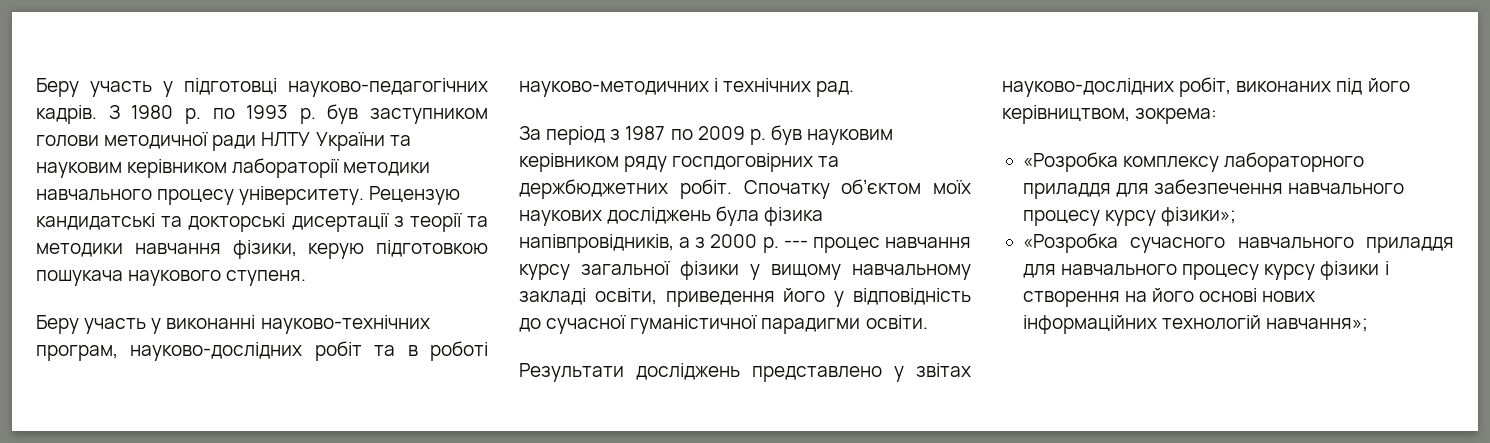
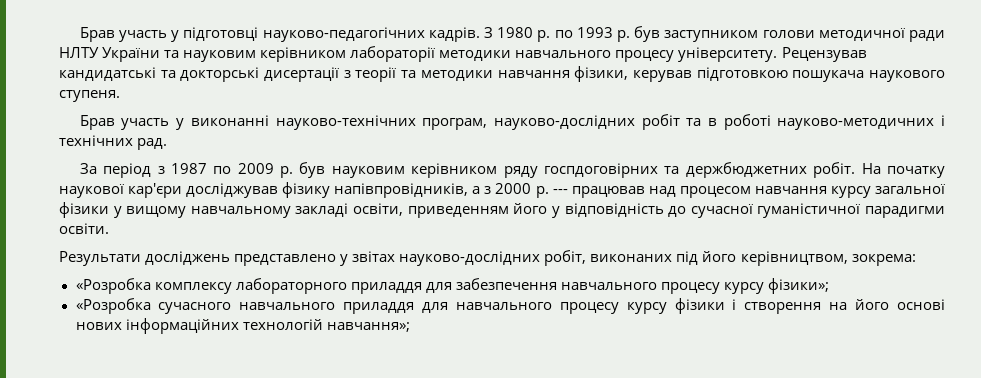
[36,78,79,97] Беру -> [79,27,115,42] Брав
[369,186,461,205] Рецензую -> [781,47,867,62] Рецензував
[308,243,365,259] керую -> [632,70,692,82] керував
[36,315,79,334] Беру -> [79,115,115,130] Брав
[743,179,971,199] [519,206,824,226] Спочатку об’єктом моїх наукових досліджень була фізика -> [861,163,945,178] [59,182,331,198] На початку наукової кар'єри досліджував фізику
[812,237,880,253] процес -> [571,186,751,198] працював над процесом
[665,291,775,307] приведення -> [407,206,509,218] приведенням

